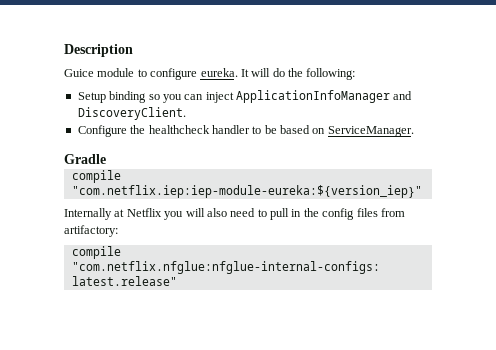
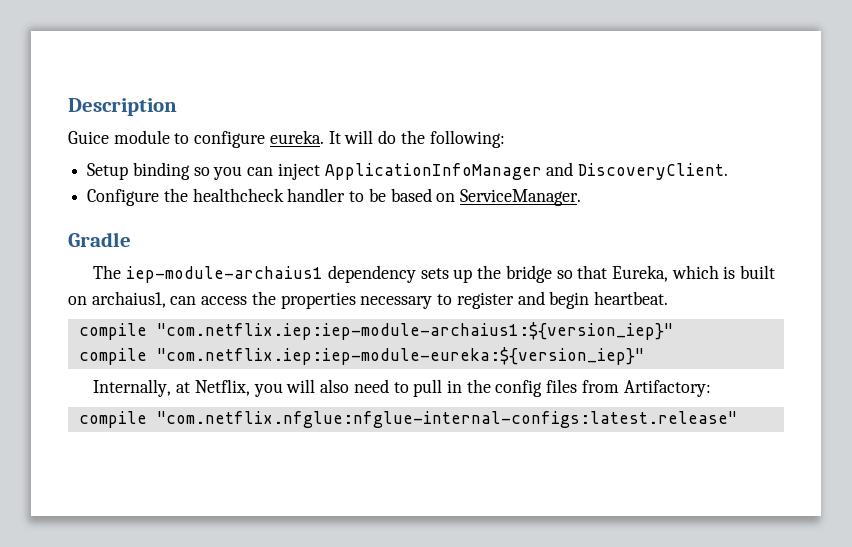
(106, 159) none -> [93,265,776,283] [68,291,668,309] [78,322,673,340] // The iep-module-archaius1 dependency sets up the bridge so that Eureka, which is built on archaius1, can access the properties necessary to register and begin heartbeat. // compile "com.netflix.iep:iep-module-archaius1:${version_iep}"
[64,208,162,220] Internally at Netflix -> [93,379,250,397] Internally, at Netflix,
[64,225,118,237] artifactory: -> [623,380,711,397] Artifactory:

